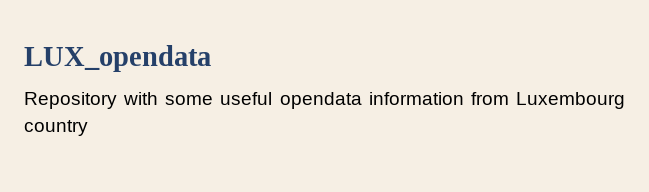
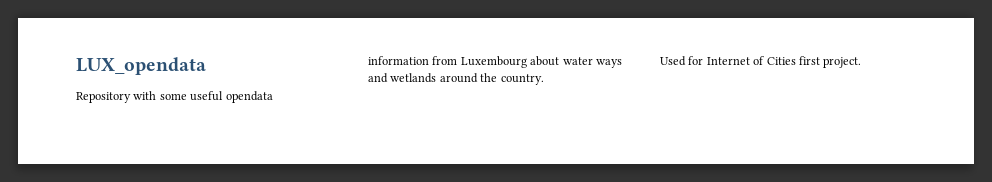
[24,120,88,136] country -> [530,56,622,68] [368,73,544,85] [660,56,862,68] about water ways and wetlands around the country. // Used for Internet of Cities first project.

